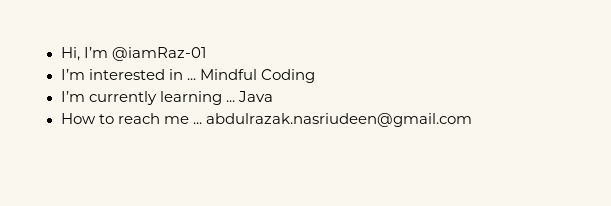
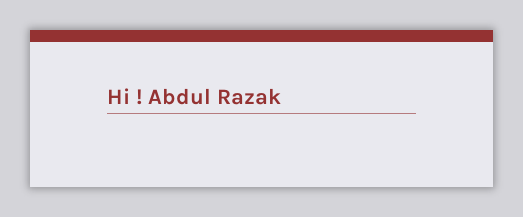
[60,47,206,61] [60,69,315,83] [60,91,273,105] [60,113,472,127] Hi, I’m @iamRaz-01 // I’m interested in ... Mindful Coding // I’m currently learning ... Java // How to reach me ... abdulrazak.nasriudeen@gmail.com -> [107,88,281,105] Hi ! Abdul Razak

